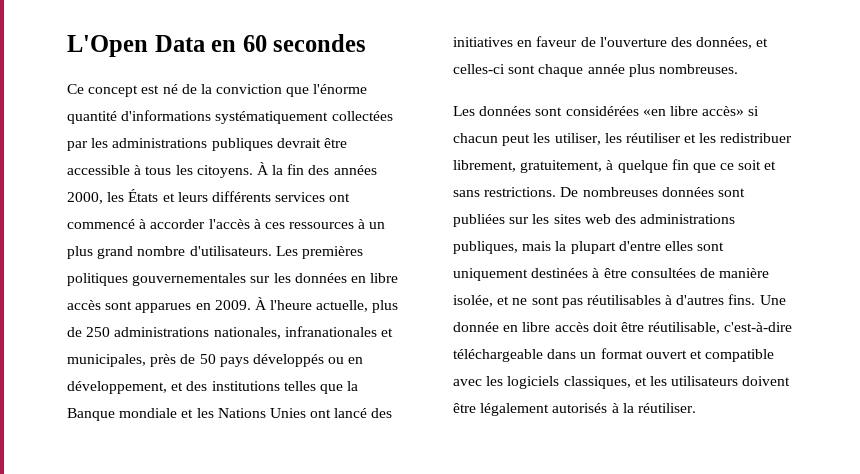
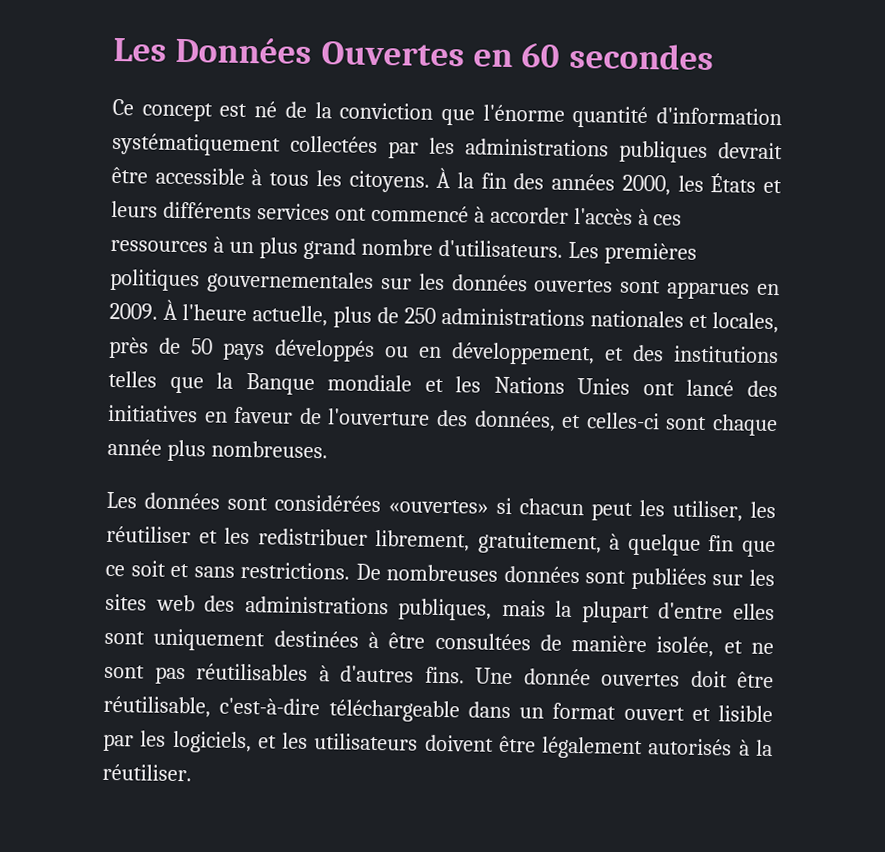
[67,35,205,57] L'Open Data -> [113,36,465,67] Les Données Ouvertes
[121,110,212,121] d'informations -> [656,107,782,126] d'information
[350,273,399,283] [67,300,101,310] en libre accès -> [534,278,614,293] ouvertes
[213,326,393,339] [67,354,146,367] nationales, infranationales et municipales, -> [590,310,779,334] nationales et locales,
[642,106,745,116] «en libre accès» -> [388,499,489,514] «ouvertes»
[503,322,589,332] en libre accès -> [601,672,680,687] ouvertes
[705,349,775,362] [453,376,631,389] compatible avec les logiciels classiques, -> [718,705,773,723] [103,730,252,754] lisible par les logiciels,

